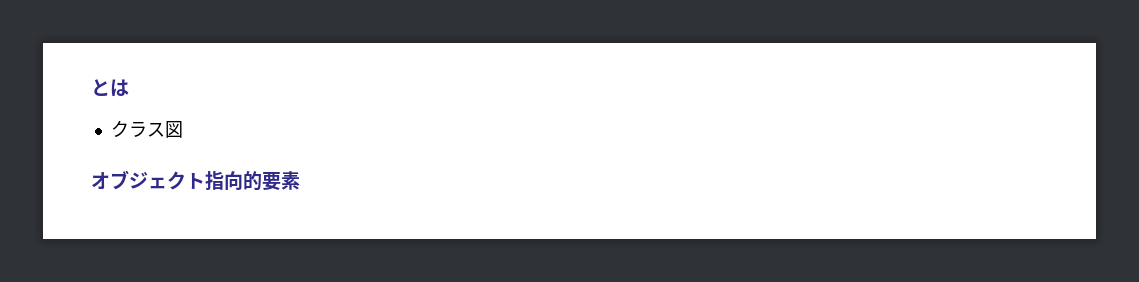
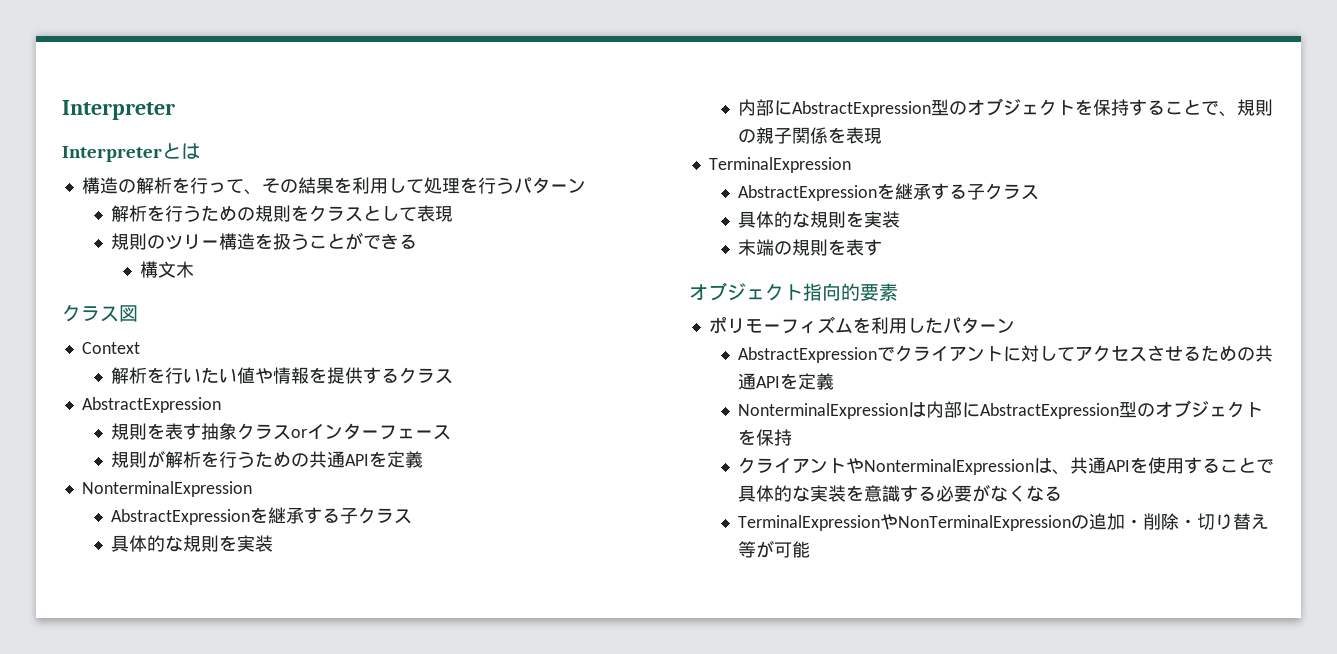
(91, 87) none -> [62,100,175,120] [62,146,162,162] Interpreter // Interpreter
[110,120,183,138] クラス図 -> [81,177,586,195] [110,205,453,222] [110,232,417,250] [139,261,194,278] [62,304,138,322] [81,342,140,354] [110,367,453,384] [81,397,221,413] [110,423,451,440] [110,450,423,468] [81,481,252,497] [110,507,412,525] [110,535,273,552] [737,98,1273,117] [737,127,882,144] [708,157,851,173] [737,183,1039,201] [737,211,900,228] [737,239,882,256] 構造の解析を行って、その結果を利用して処理を行うパターン // 解析を行うための規則をクラスとして表現 // 規則のツリー構造を扱うことができる // 構文木 // クラス図 // Context // 解析を行いたい値や情報を提供するクラス // AbstractExpression // 規則を表す抽象クラスorインターフェース // 規則が解析を行うための共通APIを定義 // NonterminalExpression // AbstractExpressionを継承する子クラス // 具体的な規則を実装 // 内部にAbstractExpression型のオブジェクトを保持することで、規則の親子関係を表現 // TerminalExpression // AbstractExpressionを継承する子クラス // 具体的な規則を実装 // 末端の規則を表す
(300, 180) none -> [708,316,1015,334] [737,345,1273,363] [737,373,834,390] [737,400,1263,419] [737,429,792,446] [737,457,1274,475] [737,484,1062,502] [737,513,1269,531] [737,540,810,558] // ポリモーフィズムを利用したパターン // AbstractExpressionでクライアントに対してアクセスさせるための共通APIを定義 // NonterminalExpressionは内部にAbstractExpression型のオブジェクトを保持 // クライアントやNonterminalExpressionは、共通APIを使用することで具体的な実装を意識する必要がなくなる // TerminalExpressionやNonTerminalExpressionの追加・削除・切り替え等が可能

